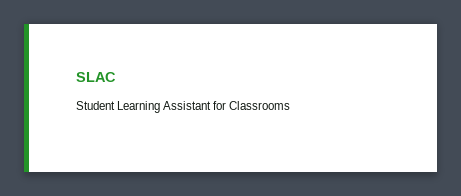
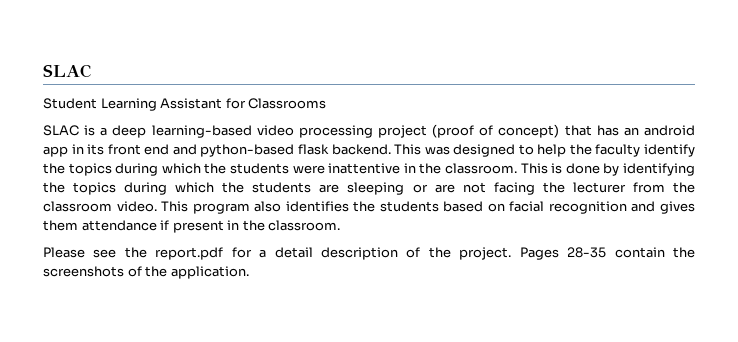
(291, 105) none -> [43,124,695,138] [43,144,695,157] [43,163,696,176] [43,182,696,195] [43,201,696,214] [43,220,341,233] [43,247,696,260] [43,266,249,279] // SLAC is a deep learning-based video processing project (proof of concept) that has an android app in its front end and python-based flask backend. This was designed to help the faculty identify the topics during which the students were inattentive in the classroom. This is done by identifying the topics during which the students are sleeping or are not facing the lecturer from the classroom video. This program also identifies the students based on facial recognition and gives them attendance if present in the classroom. // Please see the report.pdf for a detail description of the project. Pages 28-35 contain the screenshots of the application.

